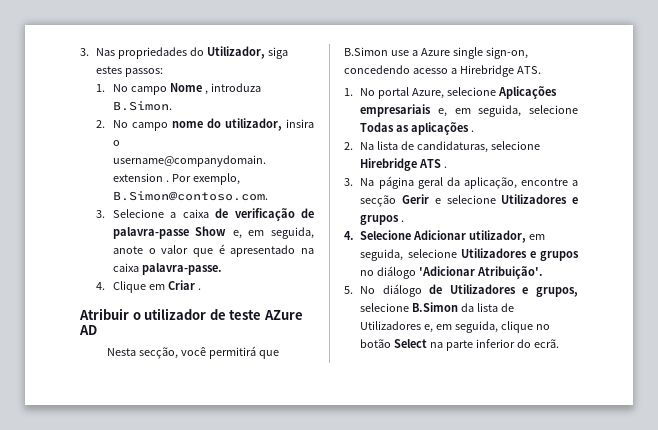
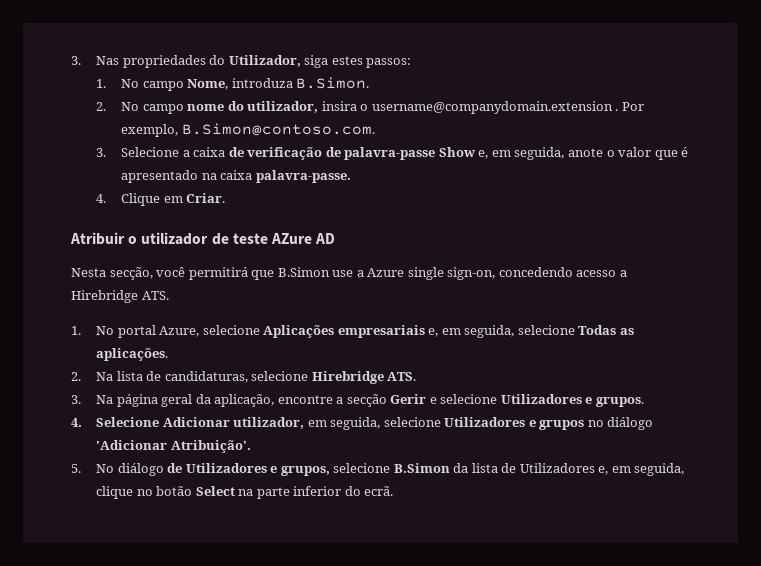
[169,83,208,95] Nome , -> [187,79,229,90] Nome,
[167,280,201,290] Criar . -> [186,193,226,203] Criar.
[411,122,475,135] aplicações . -> [96,348,169,361] aplicações.
[419,159,448,168] ATS . -> [387,372,417,381] ATS.
[360,215,405,225] grupos . -> [595,397,644,407] grupos.

